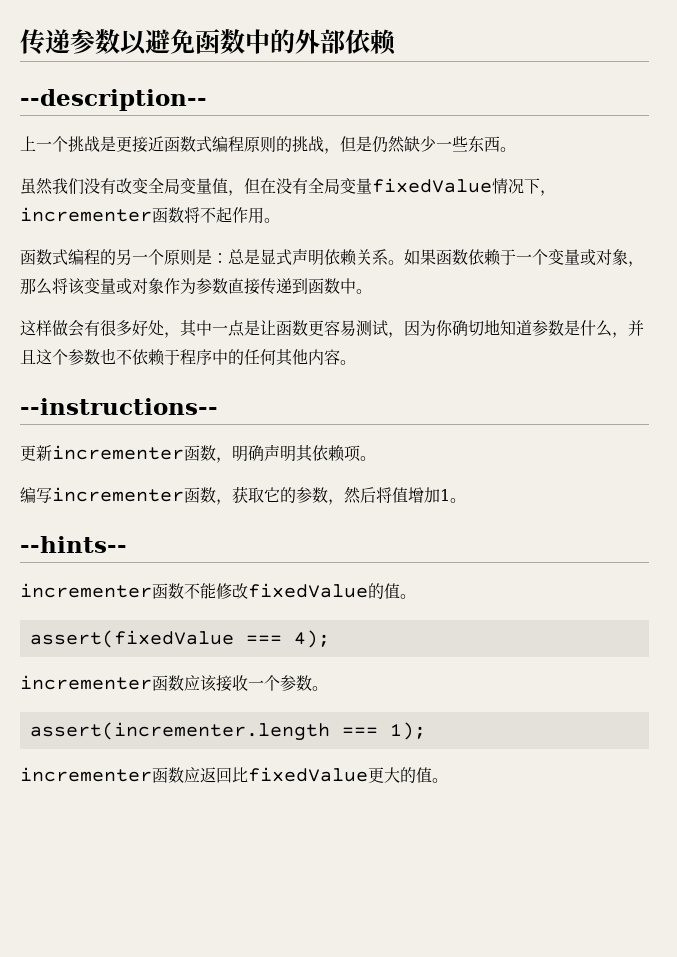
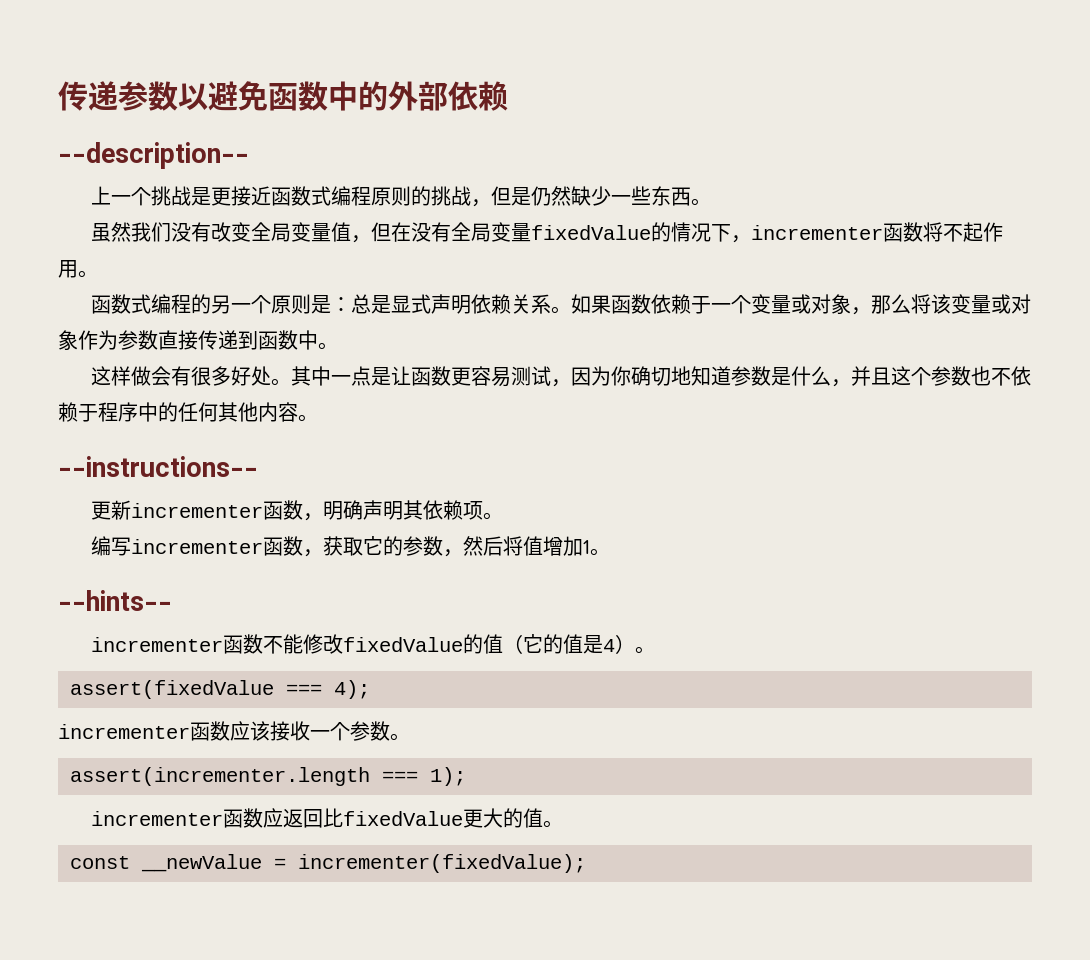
(492, 185) none -> [650,222,671,242] 的
[164,332,180,338] ， -> [270,378,291,386] 。
(400, 591) none -> [502,634,635,654] （它的值是4）
(448, 780) none -> [70,854,586,873] // const __newValue = incrementer(fixedValue);

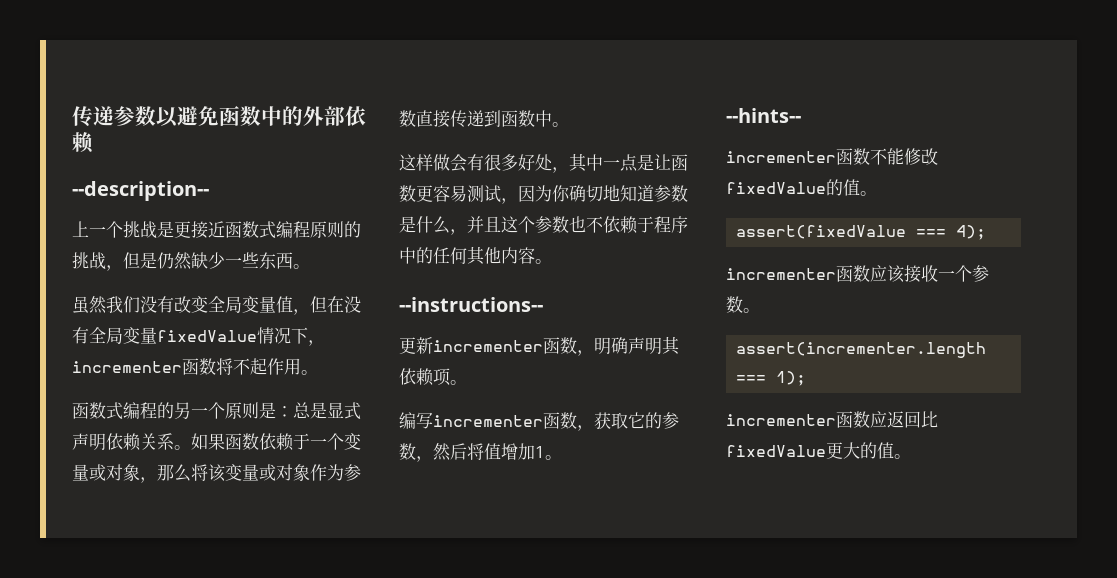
[650,222,671,242] 的 -> (257, 336) none
[270,378,291,386] 。 -> [552,167,569,173] ，
[502,634,635,654] （它的值是4） -> (860, 187) none
[70,854,586,873] // const __newValue = incrementer(fixedValue); -> (911, 456) none

